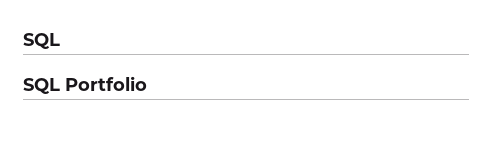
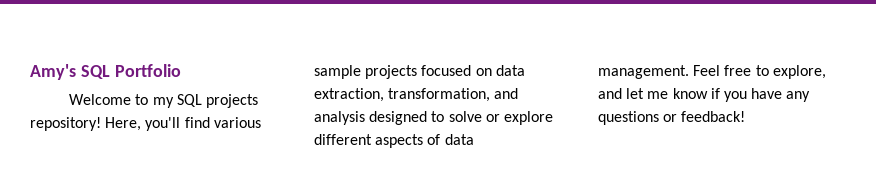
[23,33,60,49] SQL // -> [30,64,76,80] Amy's
(147, 83) none -> [69,94,259,108] [30,117,261,131] [314,65,525,79] [314,88,519,102] [314,111,553,125] [314,134,474,148] [598,65,826,79] [598,88,811,102] [598,111,746,125] // Welcome to my SQL projects repository! Here, you'll find various sample projects focused on data extraction, transformation, and analysis designed to solve or explore different aspects of data management. Feel free to explore, and let me know if you have any questions or feedback!

